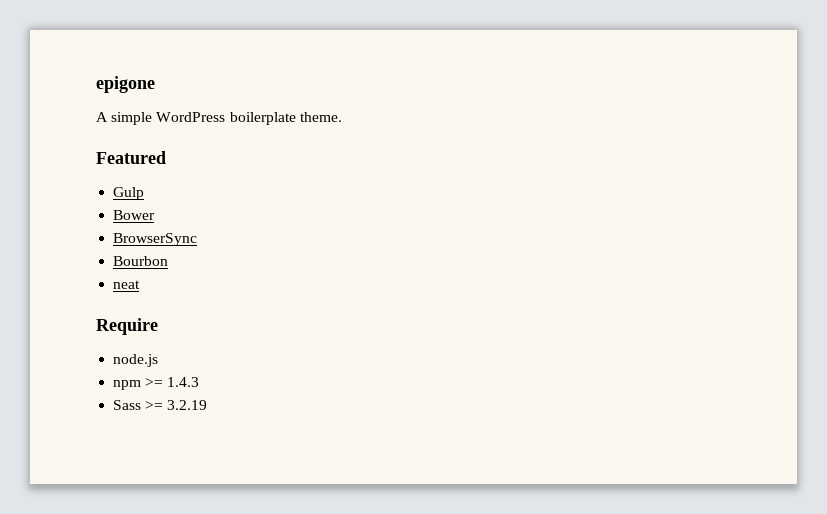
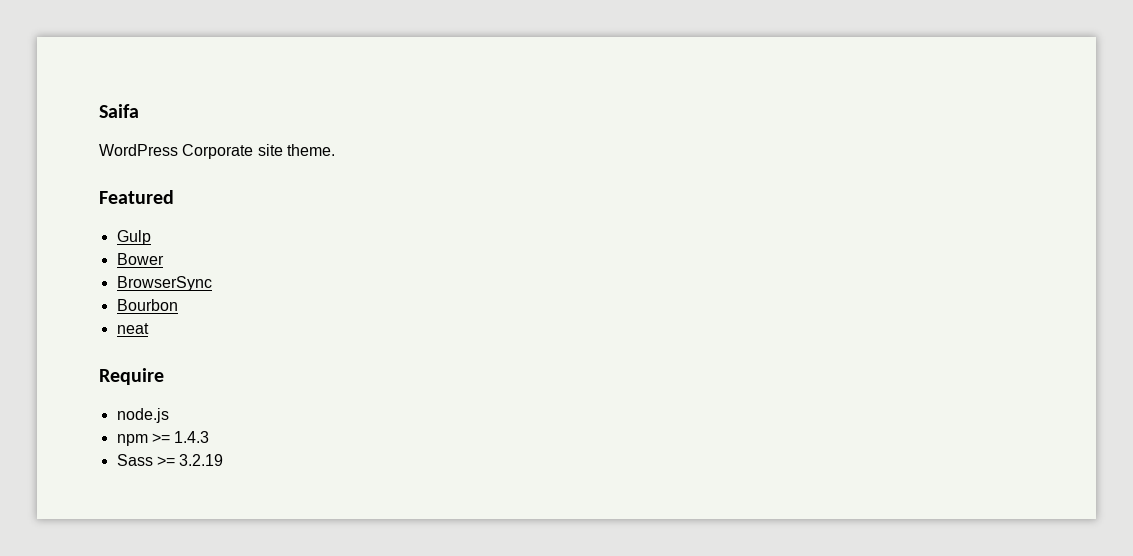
[96,76,155,93] [96,112,296,125] epigone // A simple WordPress boilerplate -> [99,104,139,118] [99,144,283,159] Saifa // WordPress Corporate site

